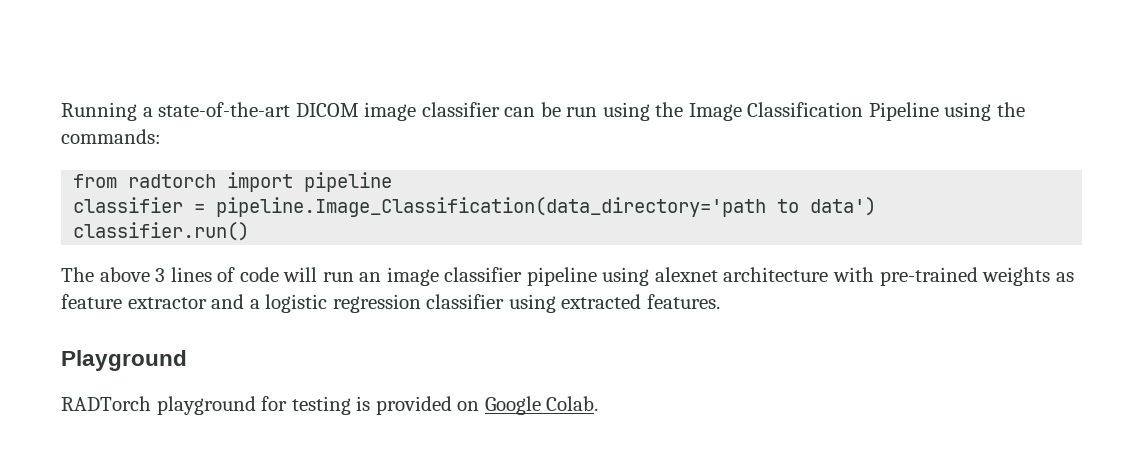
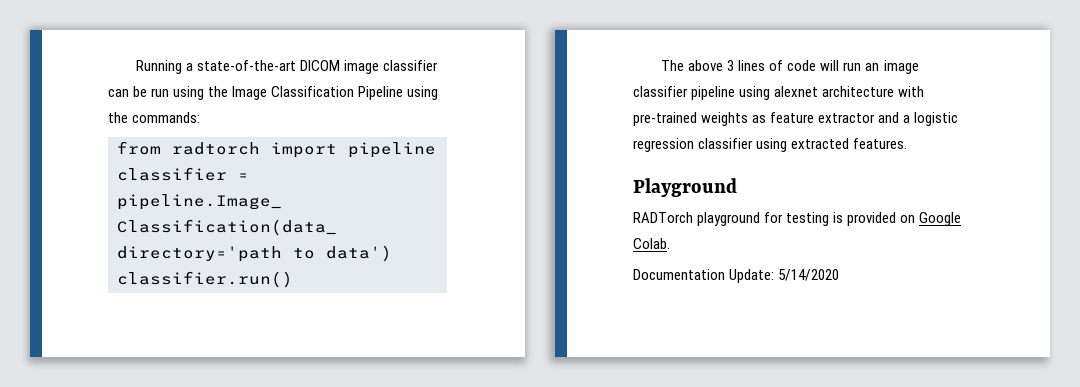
(599, 403) none -> [633,269,840,283] // Documentation Update: 5/14/2020

